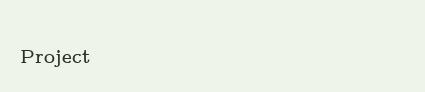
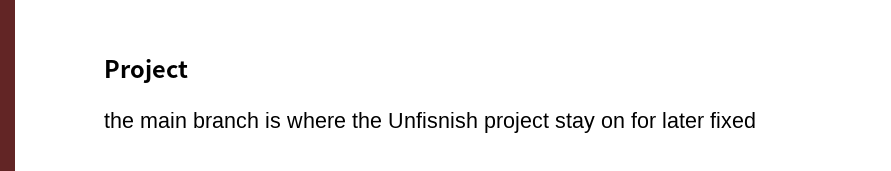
(91, 58) none -> [104,112,756,133] // the main branch is where the Unfisnish project stay on for later fixed

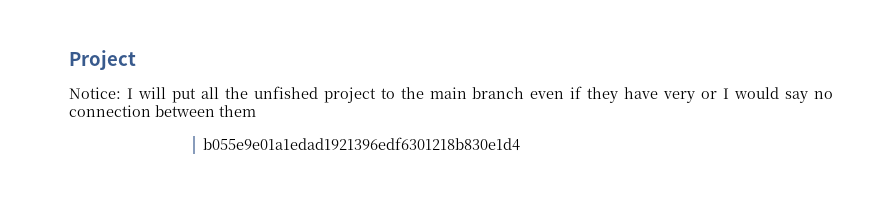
[104,112,756,133] the main branch is where the Unfisnish project stay on for later fixed -> [69,86,834,103] [69,105,256,117] [203,137,521,151] Notice: I will put all the unfished project to the main branch even if they have very or I would say no connection between them // b055e9e01a1edad1921396edf6301218b830e1d4

